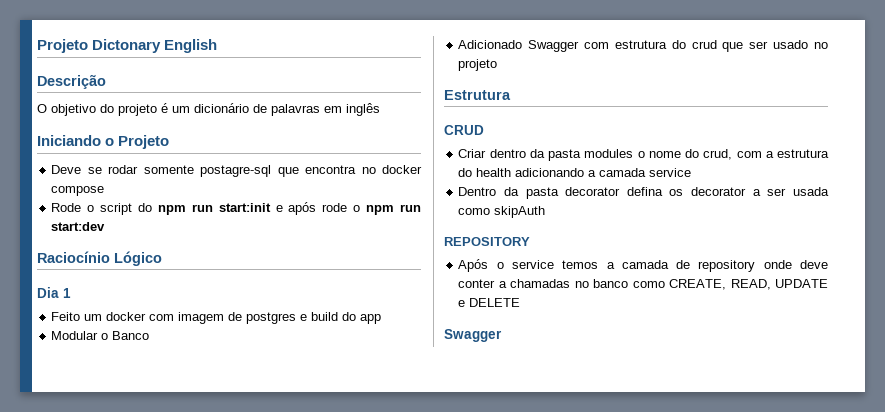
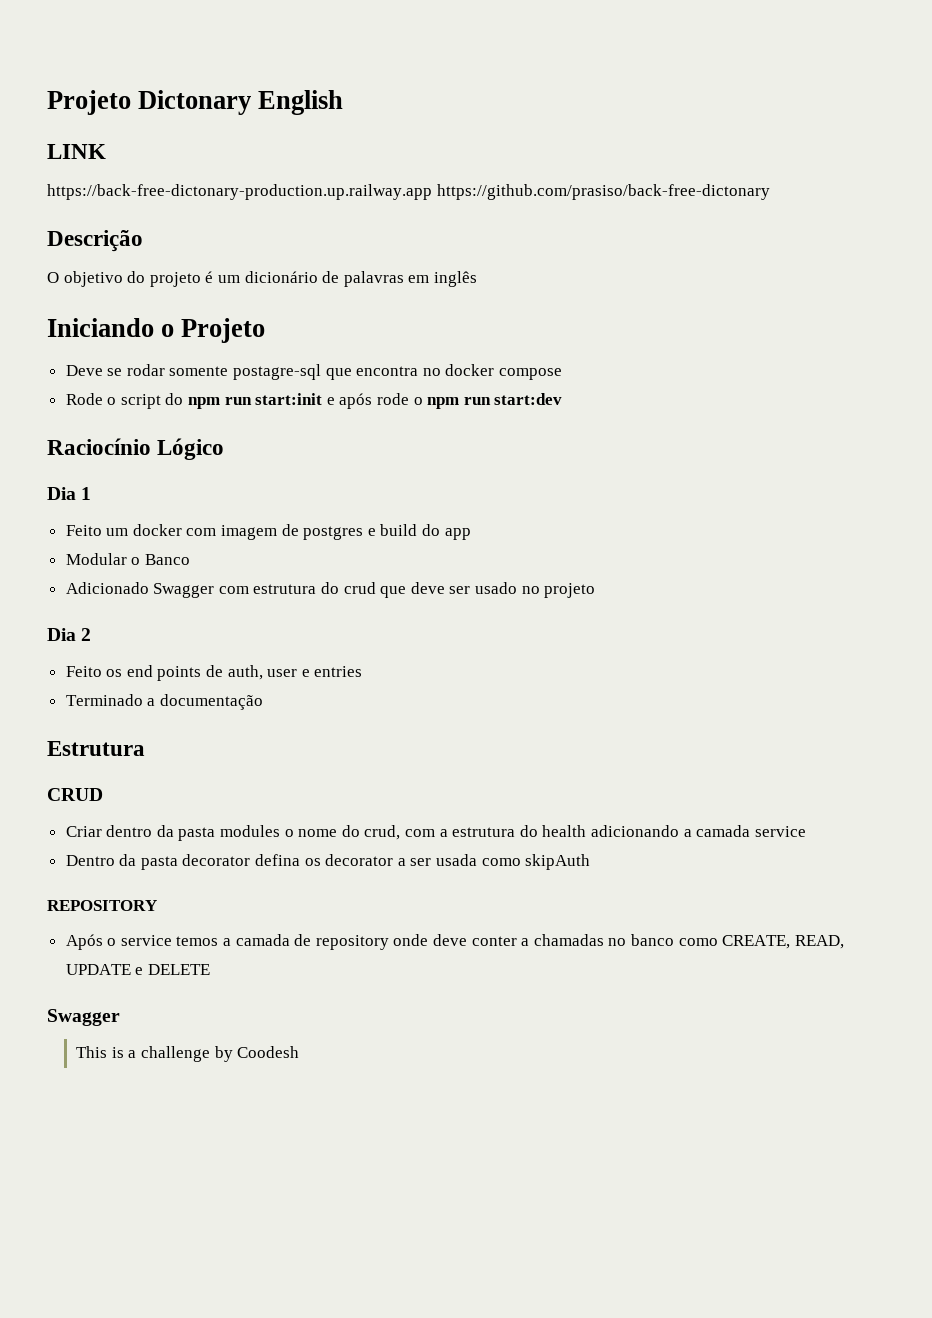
(218, 46) none -> [47,144,106,159] [47,184,770,200] // LINK // https://back-free-dictonary-production.up.railway.app https://github.com/prasiso/back-free-dictonary
(744, 47) none -> [410,582,445,594] deve
(498, 65) none -> [47,628,92,641] [65,665,363,681] [65,694,263,710] // Dia 2 // Feito os end points de auth, user e entries // Terminado a documentação
(502, 335) none -> [76,1046,300,1062] // This is a challenge by Coodesh

